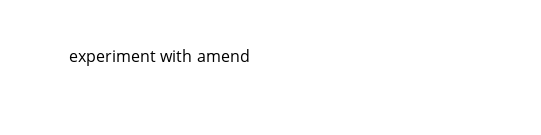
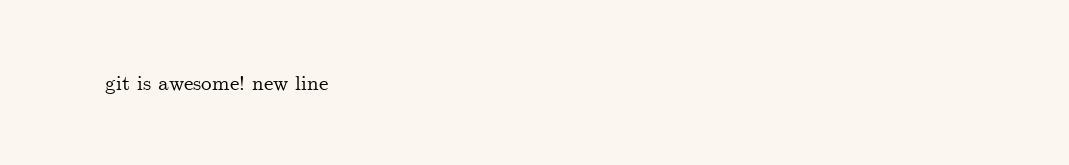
[69,49,250,66] experiment with amend -> [105,76,328,94] git is awesome! new line

